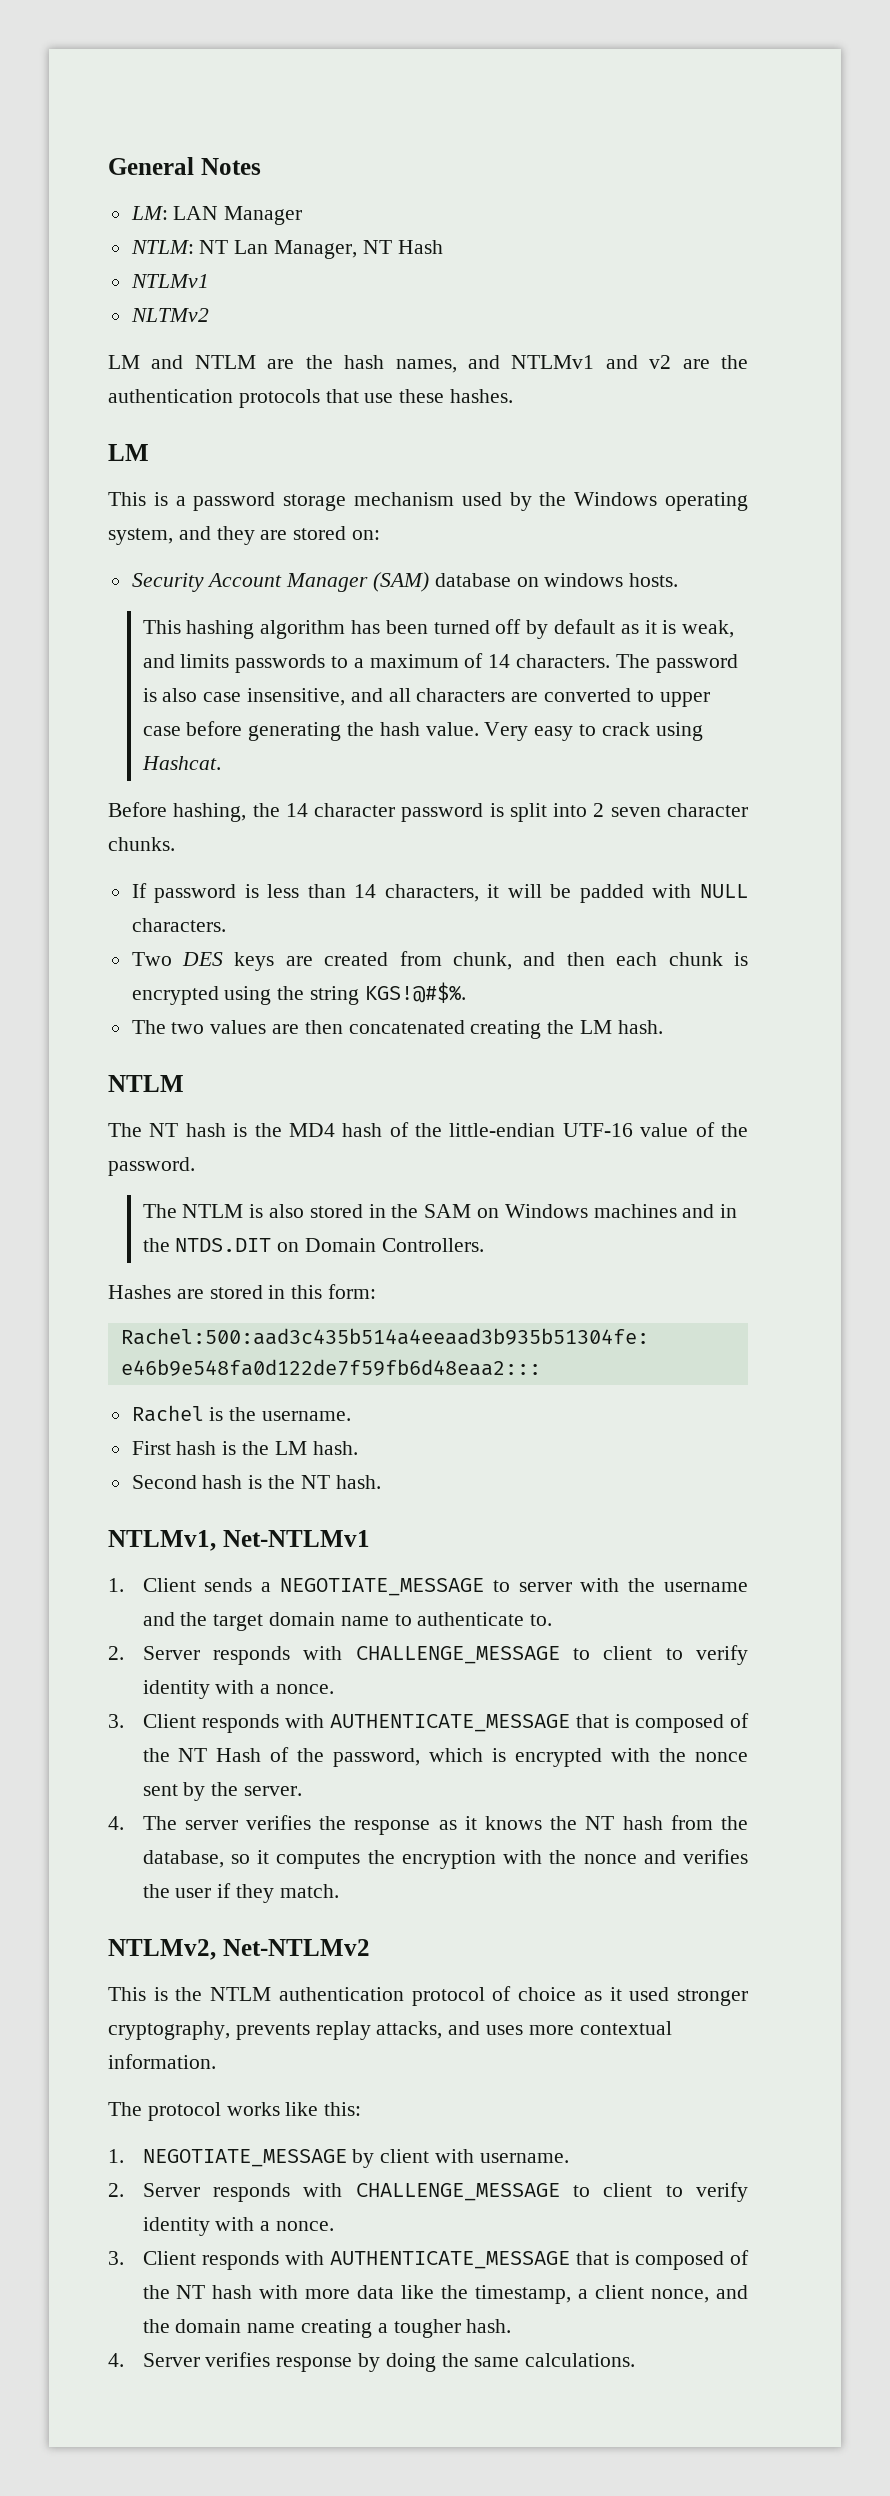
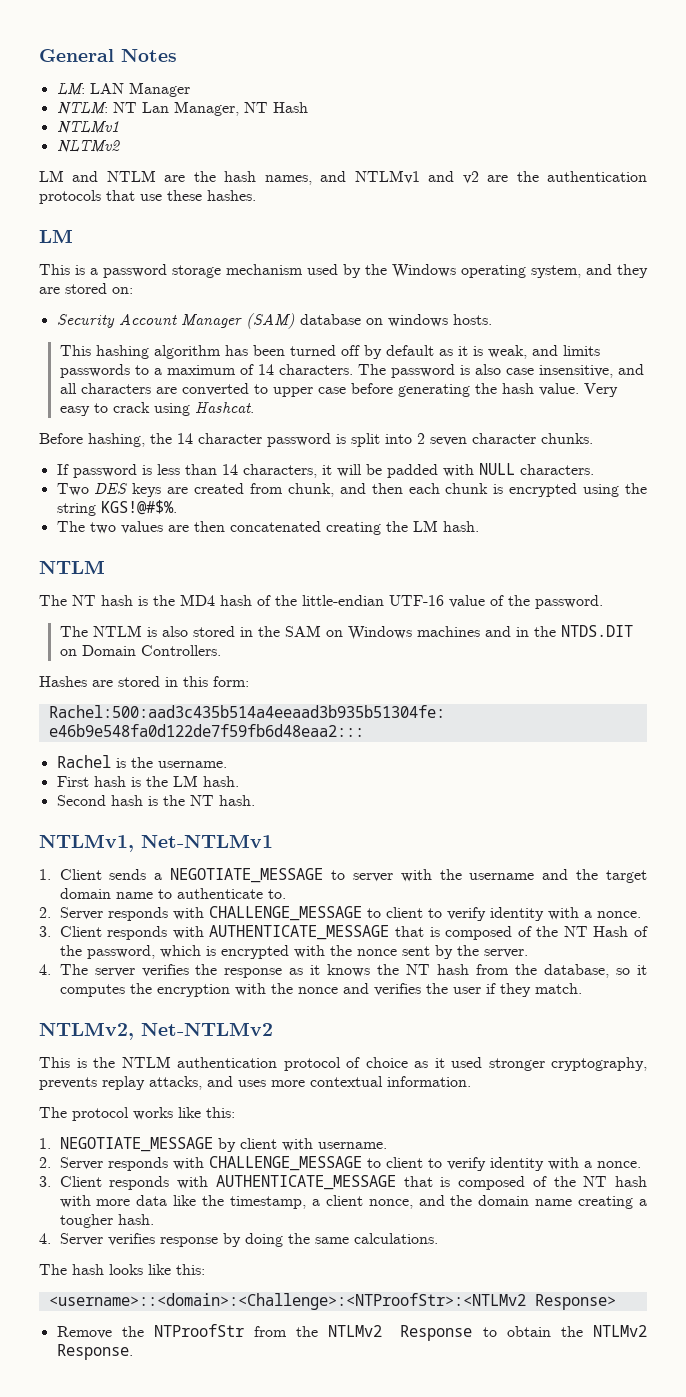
(636, 2360) none -> [39,1264,205,1275] [48,1293,616,1310] [56,1324,647,1341] [56,1344,133,1360] // The hash looks like this: // <username>::<domain>:<Challenge>:<NTProofStr>:<NTLMv2 Response> // Remove the NTProofStr from the NTLMv2 Response to obtain the NTLMv2 Response.

